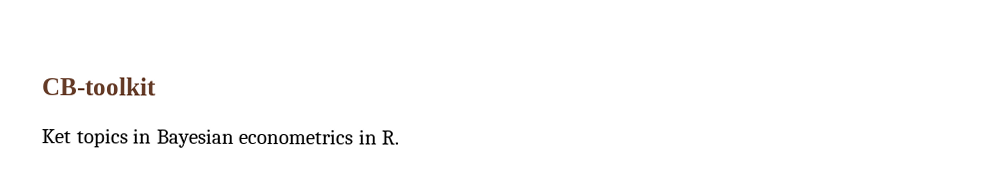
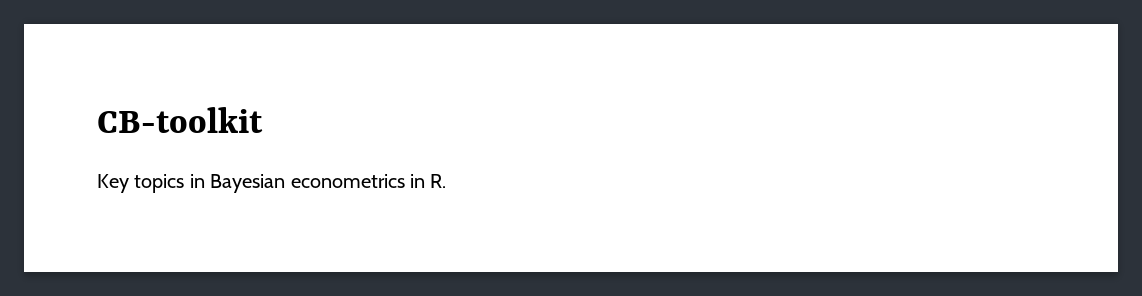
[41,129,71,144] Ket -> [97,174,129,193] Key

